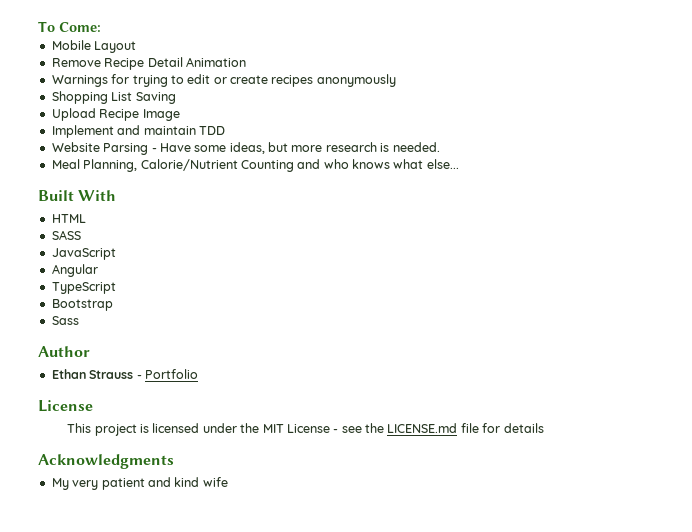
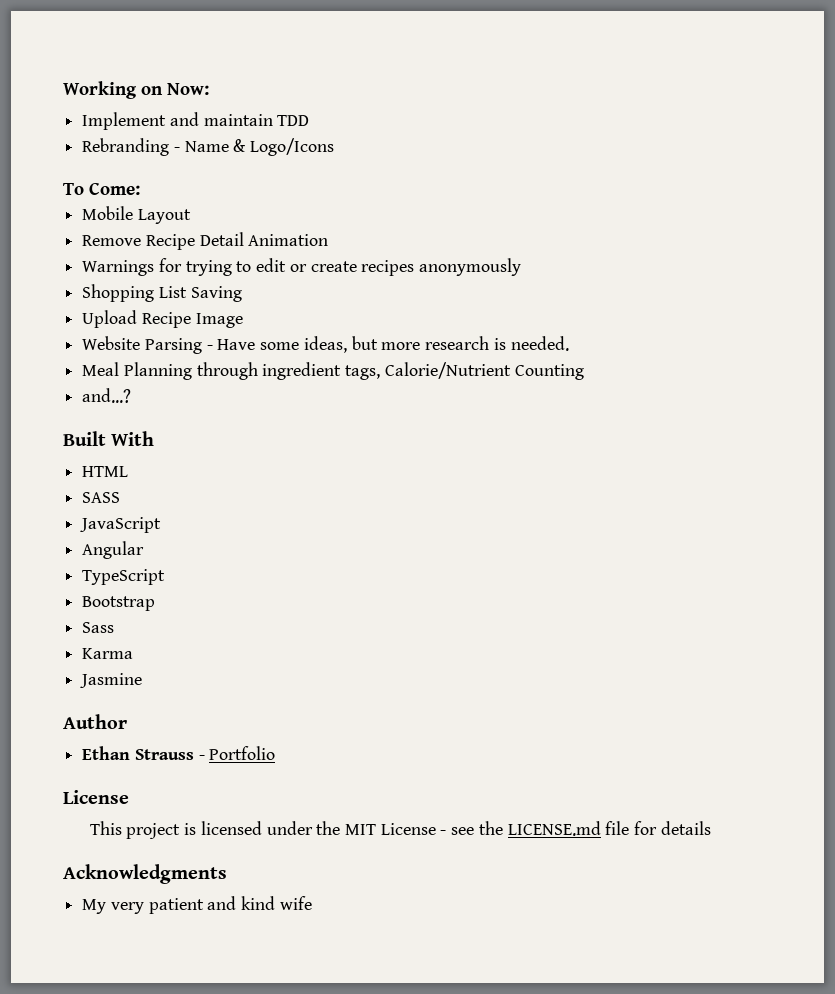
(38, 26) none -> [63,81,209,99] [82,112,310,130] [82,138,335,156] Working on Now: // Implement and maintain TDD // Rebranding - Name & Logo/Icons //
[51,125,225,138] // Implement and maintain TDD -> (243, 320) none
[83,159,459,172] Planning, Calorie/Nutrient Counting and who knows what else... -> [123,362,584,380] [82,388,132,403] Planning through ingredient tags, Calorie/Nutrient Counting // and...?
(79, 320) none -> [82,648,134,659] [80,673,143,688] // Karma // Jasmine

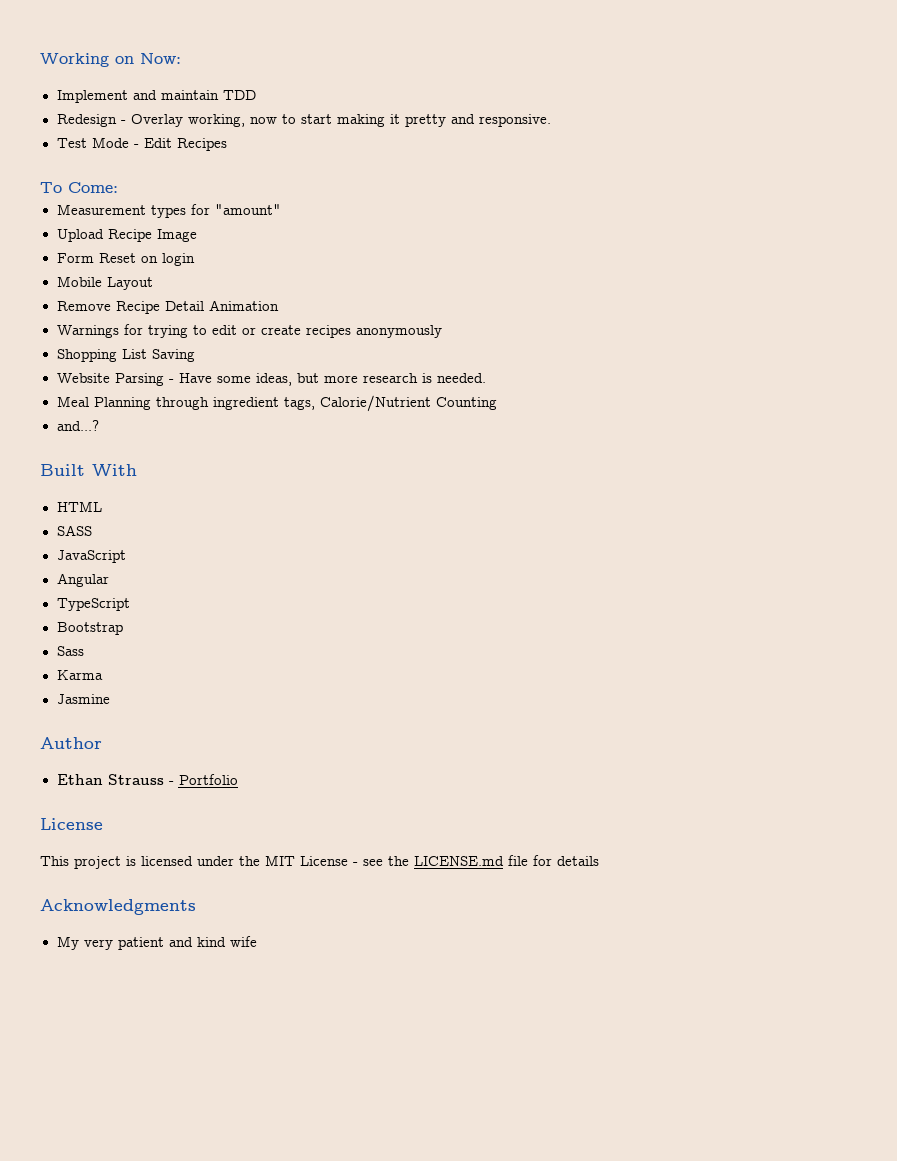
[82,138,335,156] [63,182,140,195] Rebranding - Name & Logo/Icons // To Come: -> [56,114,551,127] [56,137,227,151] [40,182,118,193] [56,204,281,218] [56,229,197,242] [56,253,195,266] Redesign - Overlay working, now to start making it pretty and responsive. // Test Mode - Edit Recipes // To Come: // Measurement types for "amount" // Upload Recipe Image // Form Reset on login
[82,310,243,328] // Upload Recipe Image -> (195, 355) none

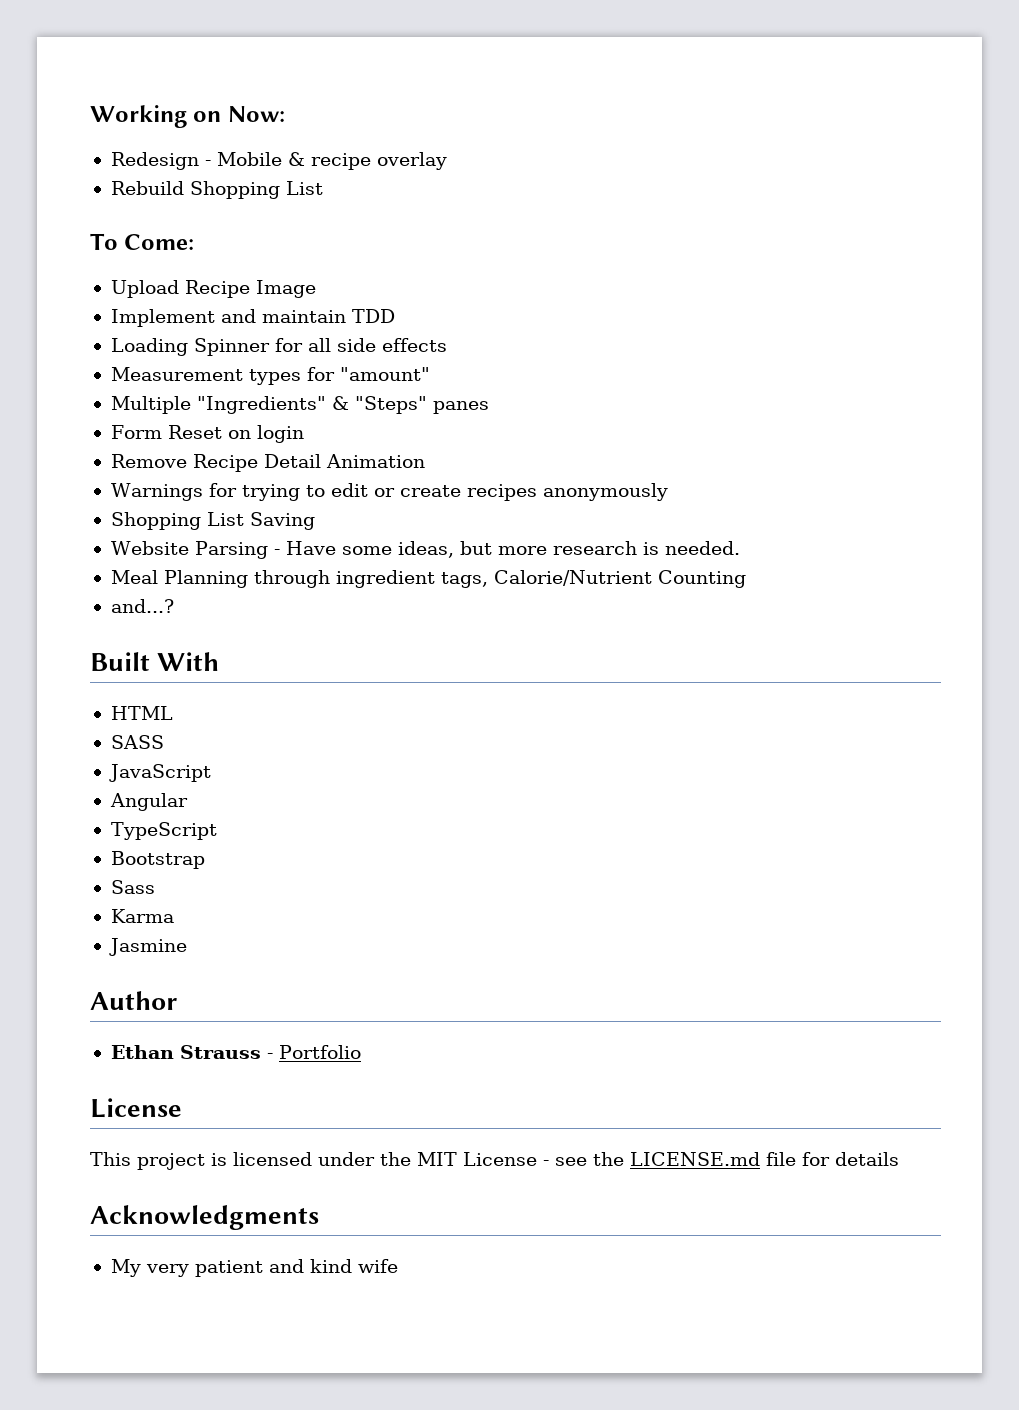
[56,90,256,103] [56,114,551,127] [56,137,227,151] [40,182,118,193] Implement and maintain TDD // Redesign - Overlay working, now to start making it pretty and responsive. // Test Mode - Edit Recipes // To Come: -> [110,152,447,170] [110,181,323,199] [90,233,195,250] [110,280,316,298] [110,309,395,327] [110,338,447,356] Redesign - Mobile & recipe overlay // Rebuild Shopping List // To Come: // Upload Recipe Image // Implement and maintain TDD // Loading Spinner for all side effects
[56,229,197,242] Upload Recipe Image -> [110,396,489,414] Multiple "Ingredients" & "Steps" panes
[56,276,153,290] // Mobile Layout -> (304, 434) none

